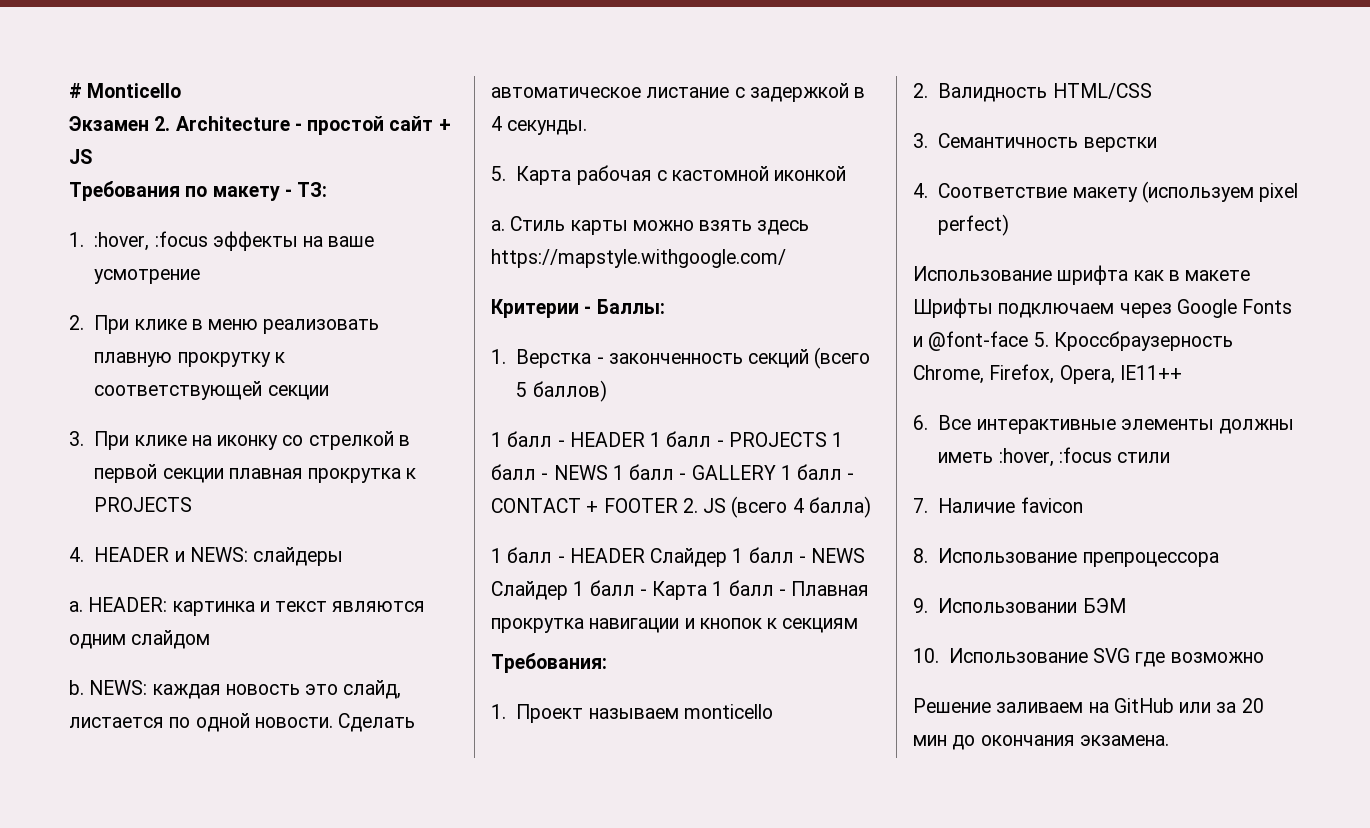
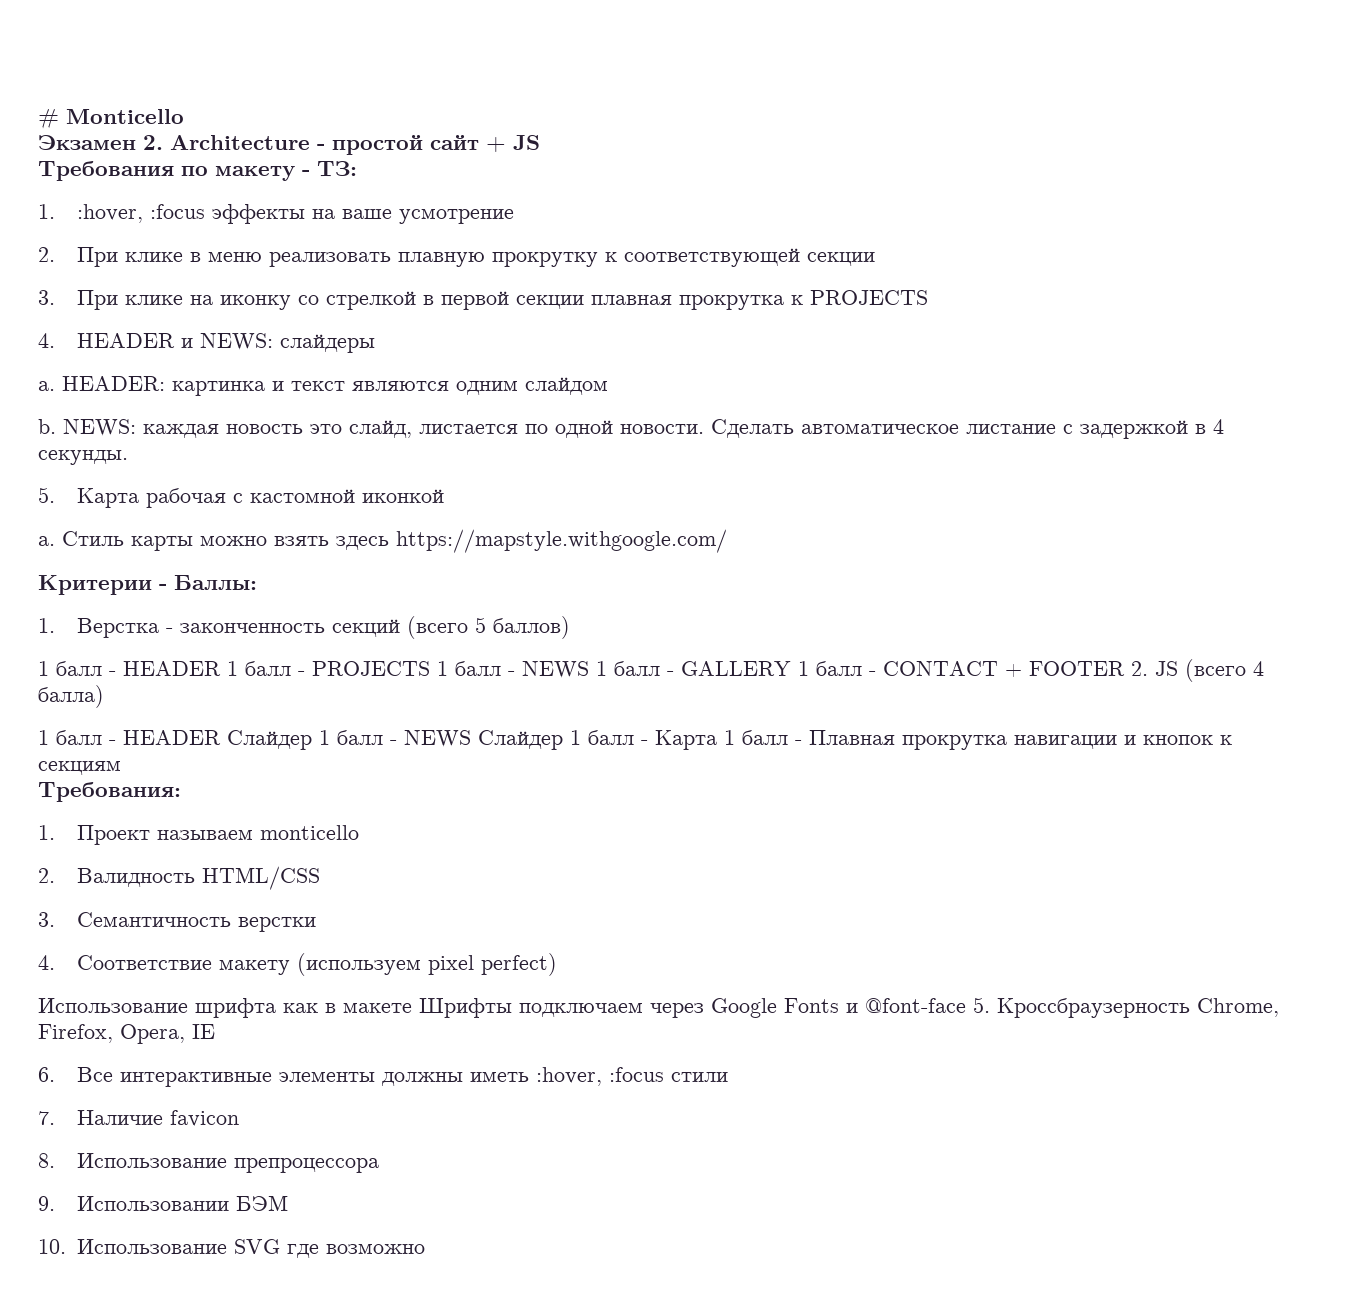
[1119,365,1182,380] IE11++ -> [192,1024,215,1039] IE
[913,698,1264,713] [913,735,1169,750] // Решение заливаем на GitHub или за 20 мин до окончания экзамена. -> (425, 1249) none

